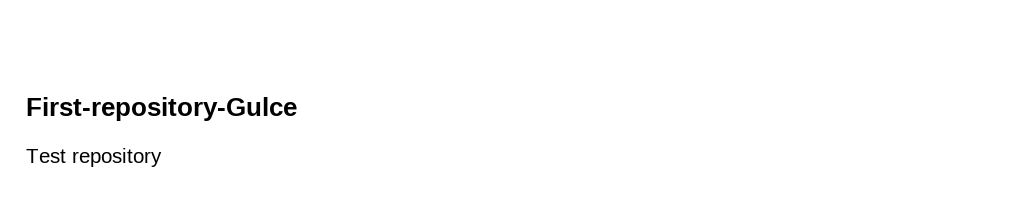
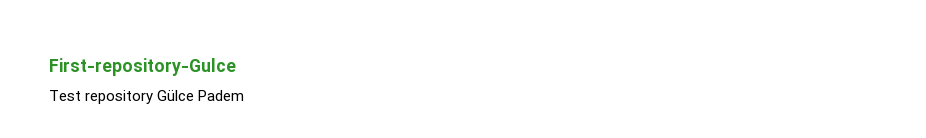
(162, 157) none -> [157,90,245,101] Gülce Padem

